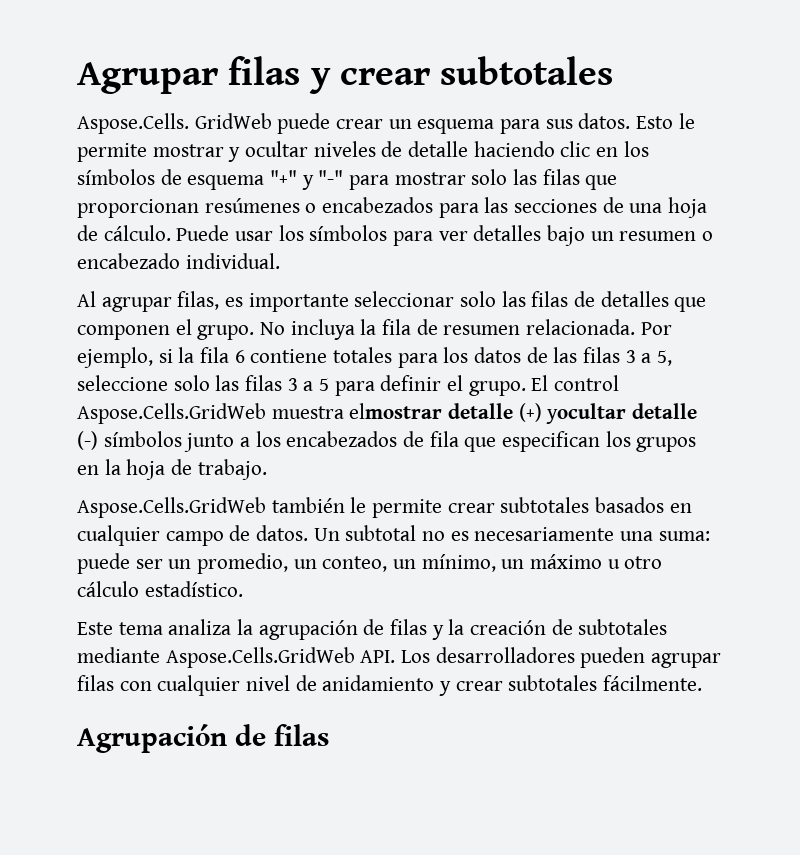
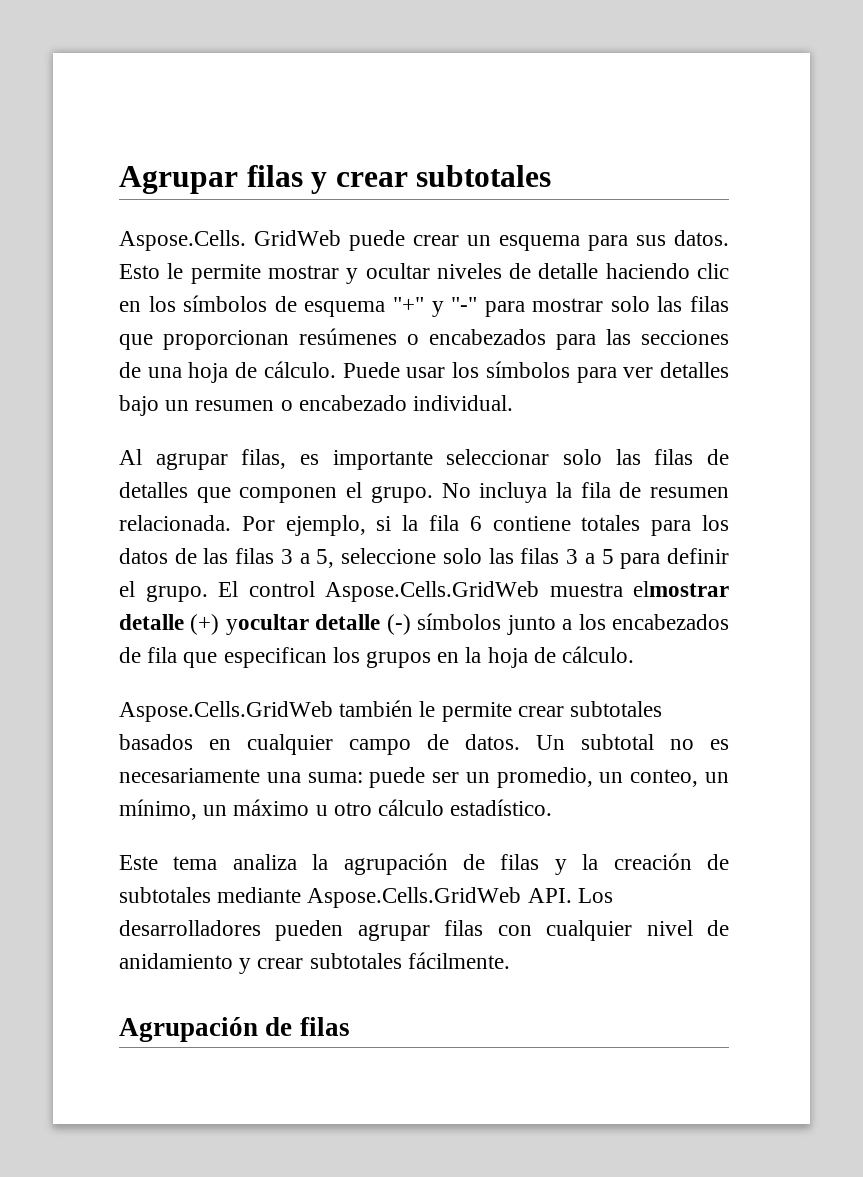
[197,459,267,480] trabajo. -> [562,646,635,663] cálculo.

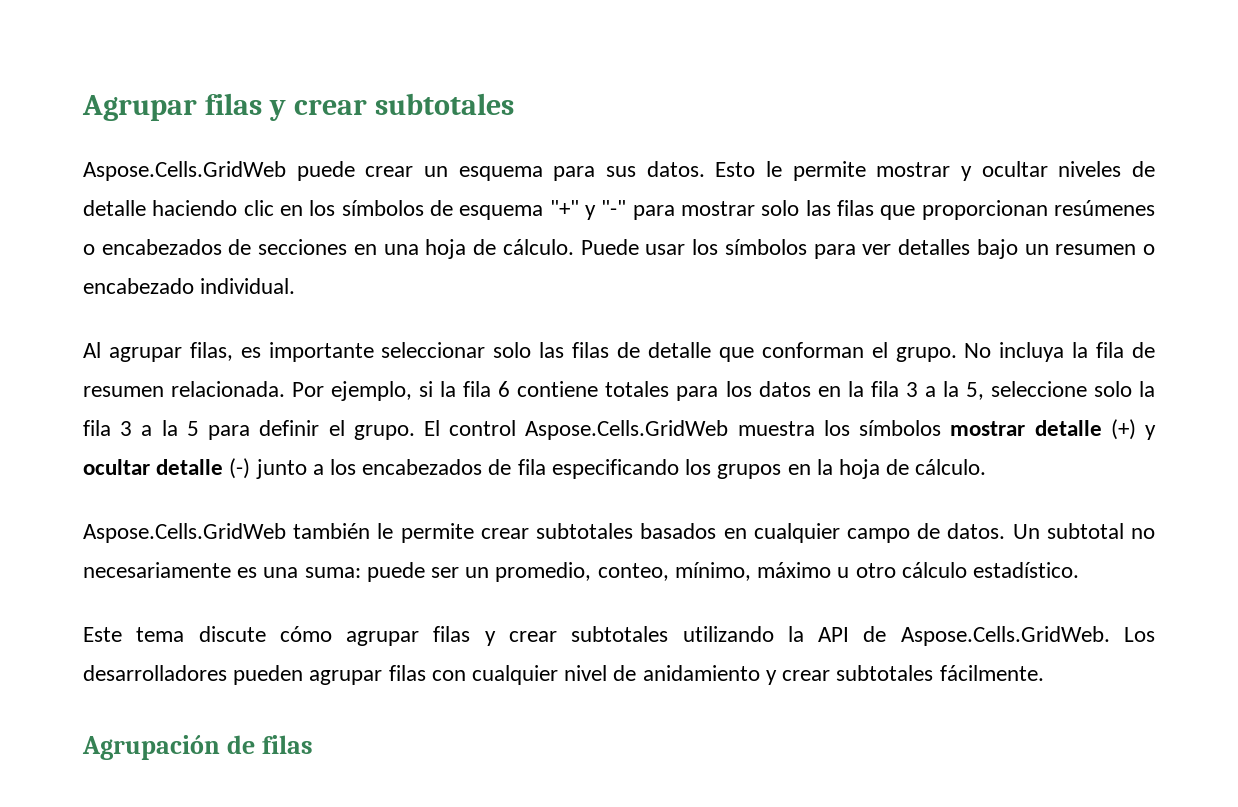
[119,230,341,251] Aspose.Cells. GridWeb -> [83,161,286,181] Aspose.Cells.GridWeb
[556,329,729,350] [119,362,141,378] para las secciones de -> [228,239,377,255] de secciones en
[119,482,338,503] detalles que componen -> [647,342,864,362] detalle que conforman
[174,548,310,564] de las filas 3 a -> [817,381,959,397] en la fila 3 a la
[488,548,595,564] las filas 3 a -> [1138,381,1155,397] [83,420,178,436] la fila 3 a la
[633,581,729,597] [119,614,309,635] elmostrar detalle (+) yocultar -> [823,419,1156,440] [83,459,150,475] los símbolos mostrar detalle (+) y ocultar
[417,613,502,630] símbolos -> (251, 468) none
[183,647,327,668] que especifican -> [551,459,679,479] especificando
[710,739,729,750] [119,768,260,783] es necesariamente -> [83,562,258,578] necesariamente es
[599,769,729,787] [119,799,228,820] un conteo, un mínimo, un -> [597,562,751,581] conteo, mínimo,
[232,853,729,875] [119,887,572,908] analiza la agrupación de filas y la creación de subtotales mediante Aspose.Cells.GridWeb API. -> [198,626,1110,646] discute cómo agrupar filas y crear subtotales utilizando la API de Aspose.Cells.GridWeb.

